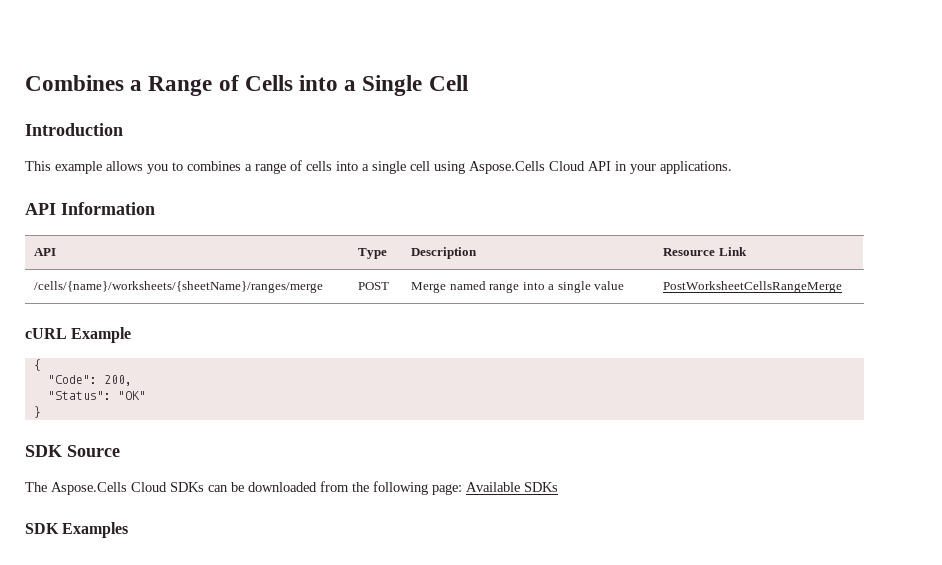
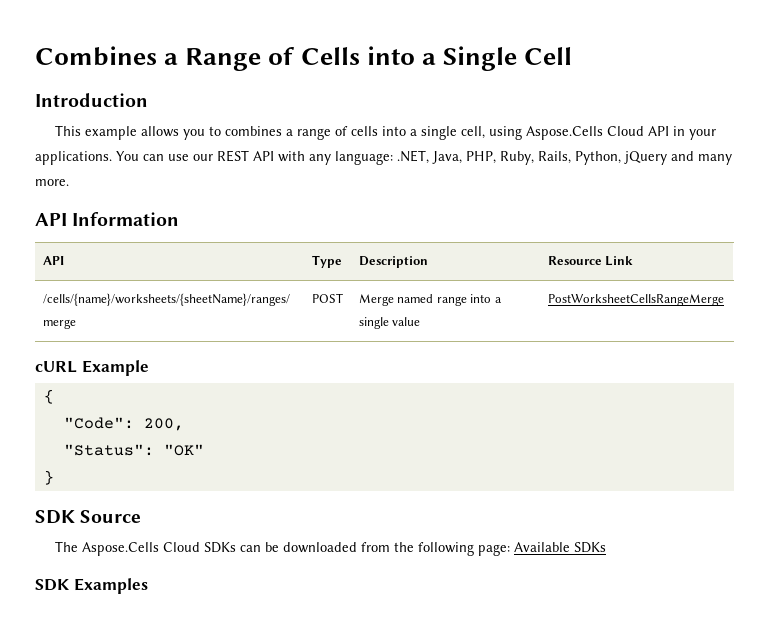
[410,161,430,171] cell -> [461,126,486,139] cell,
(732, 167) none -> [116,150,732,165] [35,179,69,186] You can use our REST API with any language: .NET, Java, PHP, Ruby, Rails, Python, jQuery and many more.

